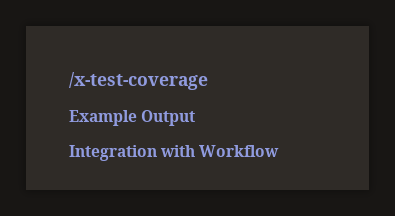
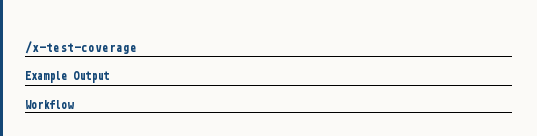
[69,145,196,161] Integration with -> (109, 77) none

